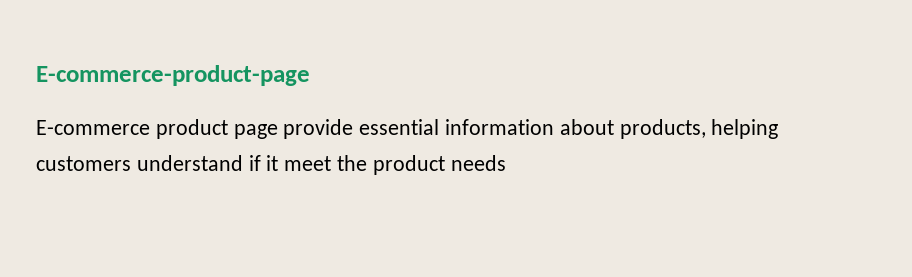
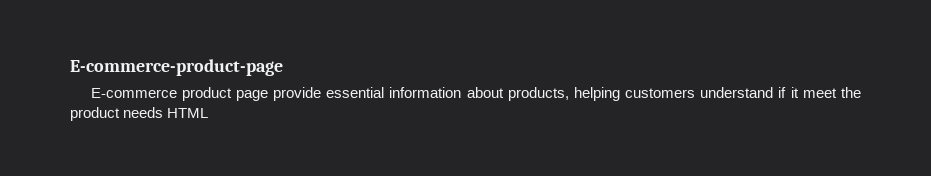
(506, 163) none -> [167,108,209,118] HTML

